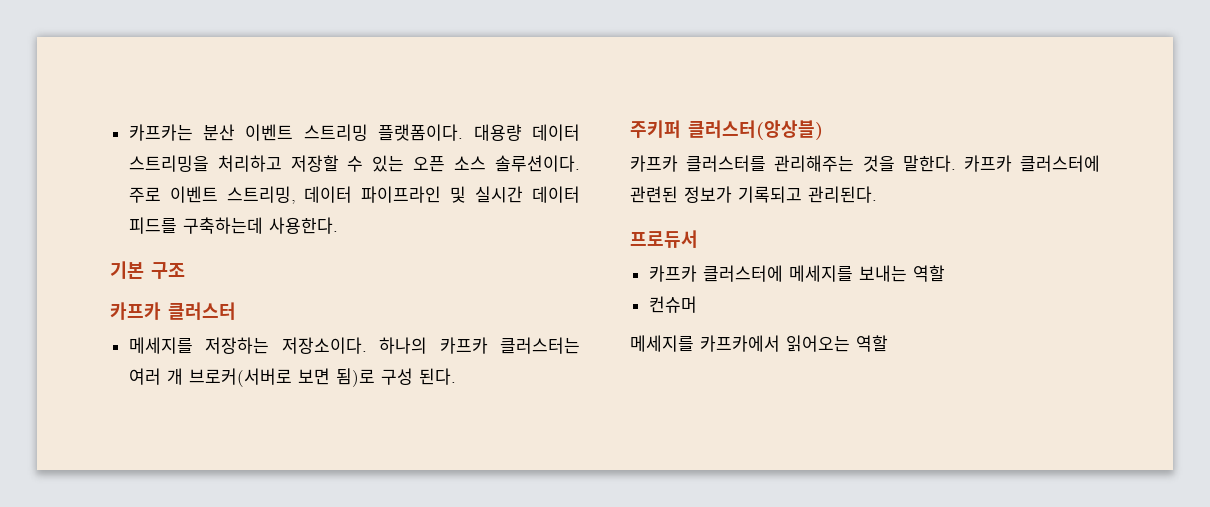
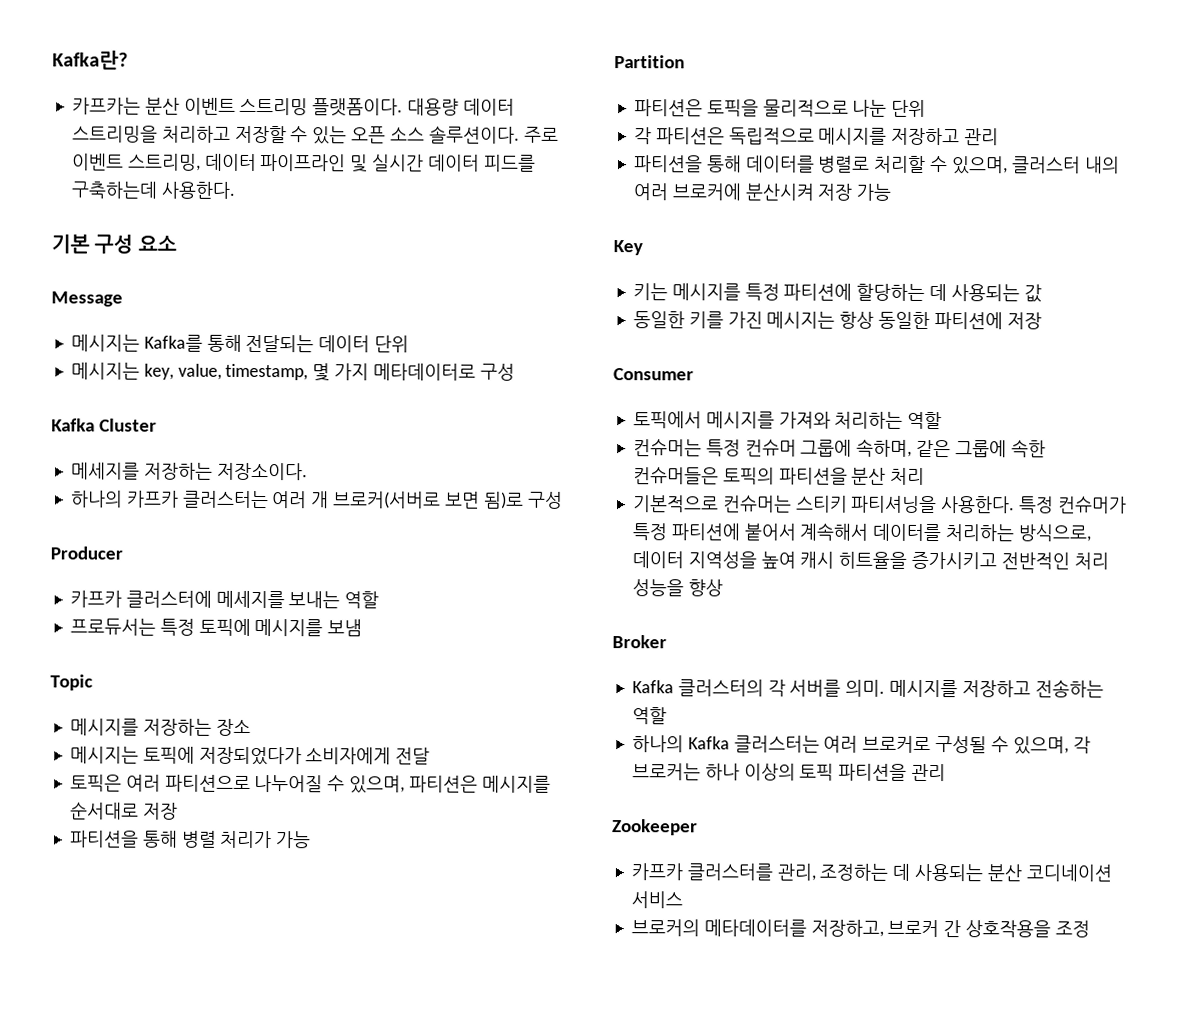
(128, 132) none -> [52,50,128,70] Kafka란? //
[151,262,185,279] [110,302,236,320] 구조 // 카프카 클러스터 -> [94,234,177,254] [51,291,123,307] [70,334,410,353] [70,362,515,382] [51,418,158,432] 구성 요소 // Message // 메시지는 Kafka를 통해 전달되는 데이터 단위 // 메시지는 key, value, timestamp, 몇 가지 메타데이터로 구성 // Kafka Cluster
(367, 345) none -> (308, 471) //
[418,368,456,385] [630,120,823,140] [630,155,1100,172] [630,186,877,203] [630,230,698,248] 된다. // 주키퍼 클러스터(앙상블) // 카프카 클러스터를 관리해주는 것을 말한다. 카프카 클러스터에 관련된 정보가 기록되고 관리된다. // 프로듀서 -> [50,546,123,560] // Producer
[648,296,697,313] [630,335,888,352] 컨슈머 // 메세지를 카프카에서 읽어오는 역할 -> [69,618,363,637] [50,674,93,691] [69,718,251,736] [69,746,431,766] [69,774,551,794] [69,801,178,820] [69,830,312,849] [614,55,685,69] [633,99,927,117] [633,127,1000,146] [633,155,1120,175] [632,183,892,201] [613,240,643,256] [632,283,1042,303] [632,311,1042,330] [613,368,694,381] [632,411,943,430] [632,438,1046,458] [632,467,926,485] [632,495,1127,514] [631,522,1091,542] [631,551,1109,570] [631,579,723,597] [612,635,667,649] [631,679,1104,698] [631,707,667,725] [631,735,1091,755] [631,763,947,782] [612,819,698,836] [630,863,1112,882] [630,891,683,909] [630,919,1090,938] 프로듀서는 특정 토픽에 메시지를 보냄 // Topic // 메시지를 저장하는 장소 // 메시지는 토픽에 저장되었다가 소비자에게 전달 // 토픽은 여러 파티션으로 나누어질 수 있으며, 파티션은 메시지를 순서대로 저장 // 파티션을 통해 병렬 처리가 가능 // Partition // 파티션은 토픽을 물리적으로 나눈 단위 // 각 파티션은 독립적으로 메시지를 저장하고 관리 // 파티션을 통해 데이터를 병렬로 처리할 수 있으며, 클러스터 내의 여러 브로커에 분산시켜 저장 가능 // Key // 키는 메시지를 특정 파티션에 할당하는 데 사용되는 값 // 동일한 키를 가진 메시지는 항상 동일한 파티션에 저장 // Consumer // 토픽에서 메시지를 가져와 처리하는 역할 // 컨슈머는 특정 컨슈머 그룹에 속하며, 같은 그룹에 속한 컨슈머들은 토픽의 파티션을 분산 처리 // 기본적으로 컨슈머는 스티키 파티셔닝을 사용한다. 특정 컨슈머가 특정 파티션에 붙어서 계속해서 데이터를 처리하는 방식으로, 데이터 지역성을 높여 캐시 히트율을 증가시키고 전반적인 처리 성능을 향상 // Broker // Kafka 클러스터의 각 서버를 의미. 메시지를 저장하고 전송하는 역할 // 하나의 Kafka 클러스터는 여러 브로커로 구성될 수 있으며, 각 브로커는 하나 이상의 토픽 파티션을 관리 // Zookeeper // 카프카 클러스터를 관리, 조정하는 데 사용되는 분산 코디네이션 서비스 // 브로커의 메타데이터를 저장하고, 브로커 간 상호작용을 조정

